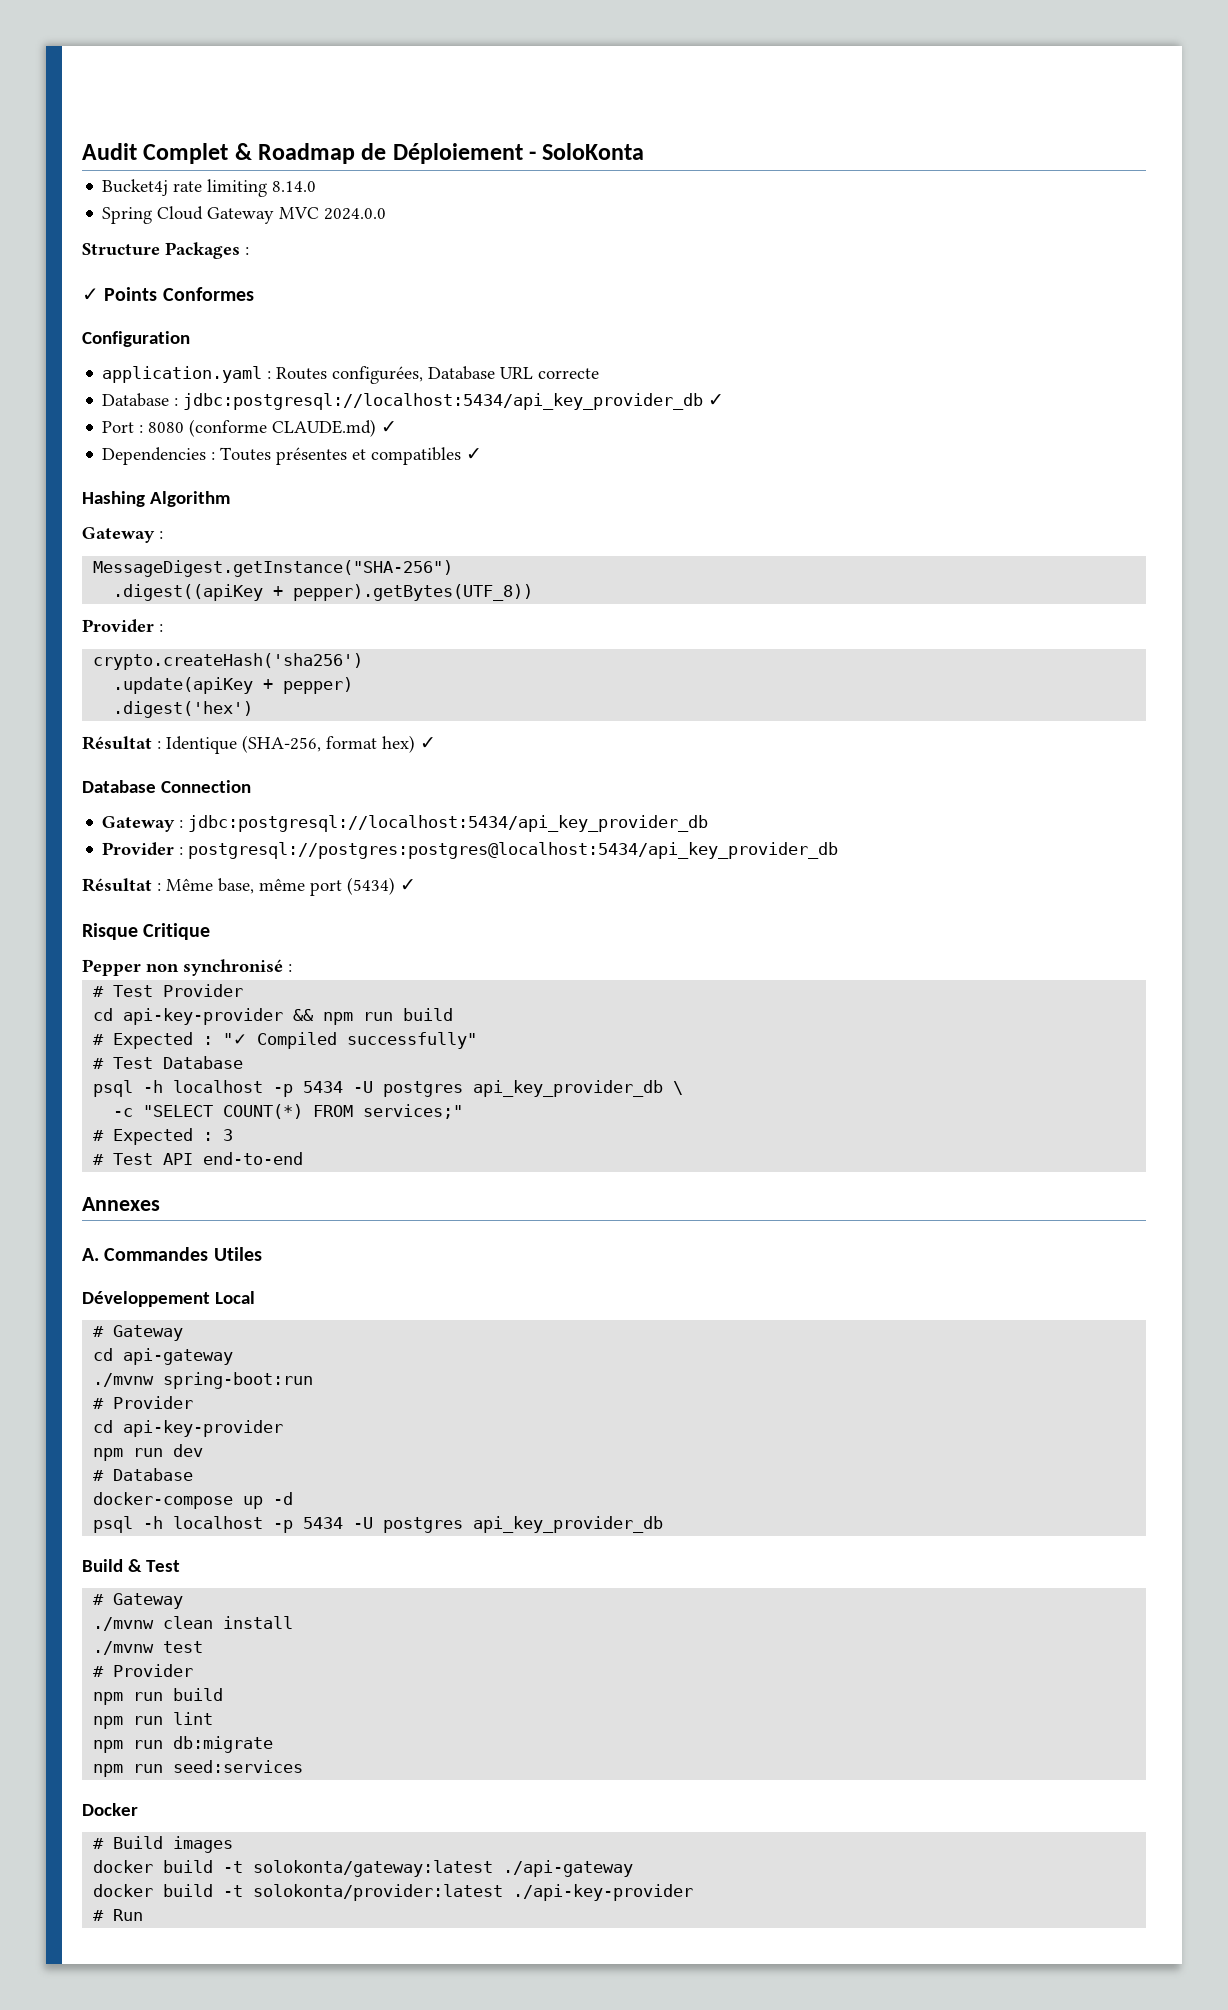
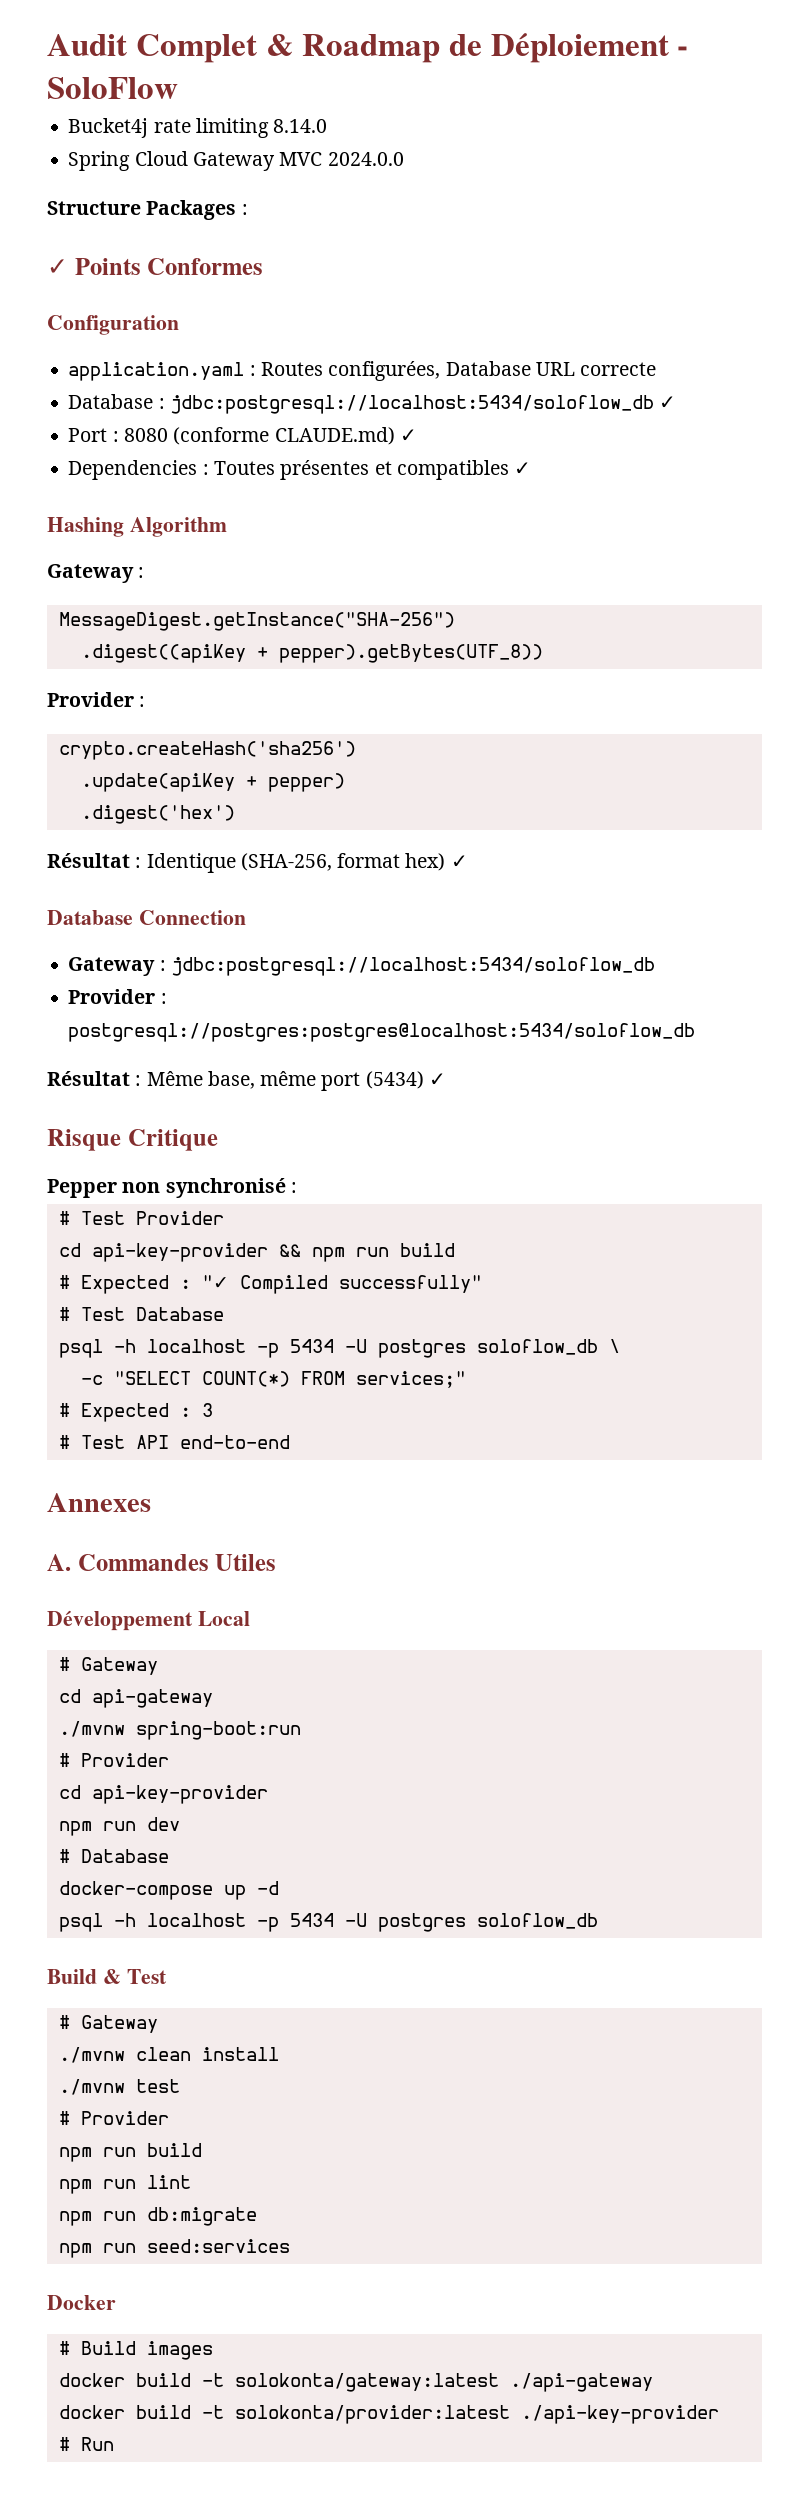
[542,143,645,160] SoloKonta -> [47,77,178,99] SoloFlow
[183,393,704,410] jdbc:postgresql://localhost:5434/api_key_provider_db -> [169,395,654,414] jdbc:postgresql://localhost:5434/soloflow_db
[188,815,709,832] [102,842,839,859] jdbc:postgresql://localhost:5434/api_key_provider_db // Provider : postgresql://postgres:postgres@localhost:5434/api_key_provider_db -> [170,957,655,976] [68,989,167,1004] [68,1023,696,1042] jdbc:postgresql://localhost:5434/soloflow_db // Provider : postgresql://postgres:postgres@localhost:5434/soloflow_db
[473,1080,664,1097] api_key_provider_db -> [476,1339,598,1355] soloflow_db
[473,1516,664,1533] api_key_provider_db -> [476,1913,598,1929] soloflow_db

